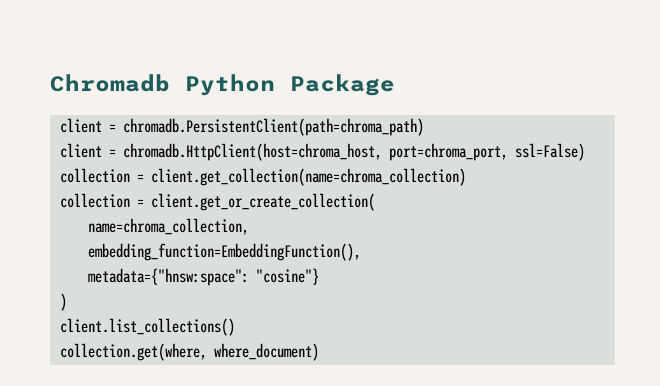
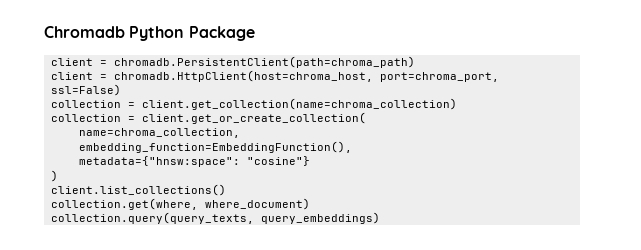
(319, 352) none -> [50,212,380,224] // collection.query(query_texts, query_embeddings)

